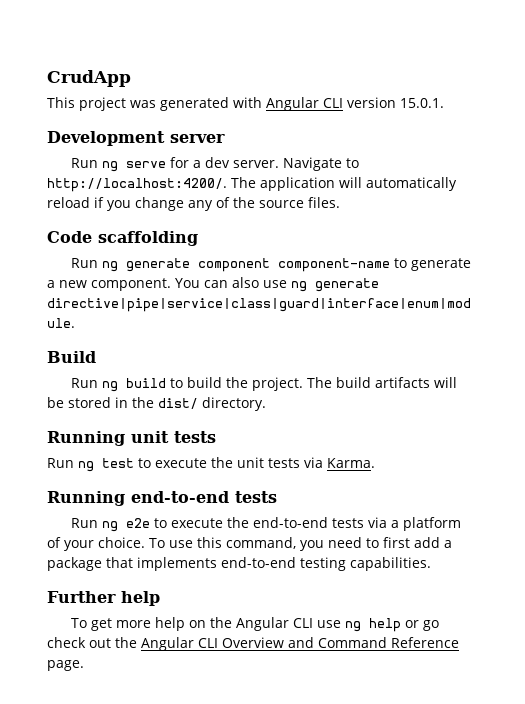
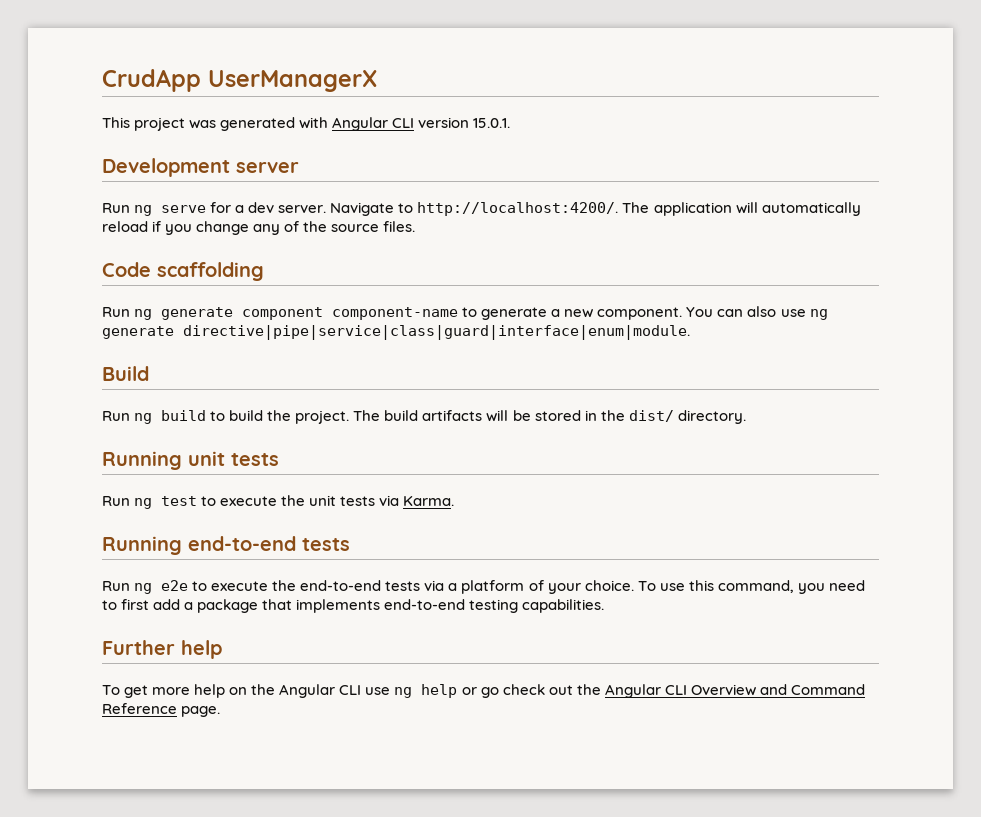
(131, 78) none -> [208,70,377,92] UserManagerX

